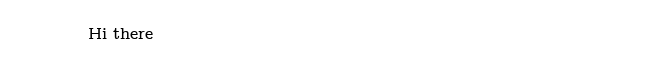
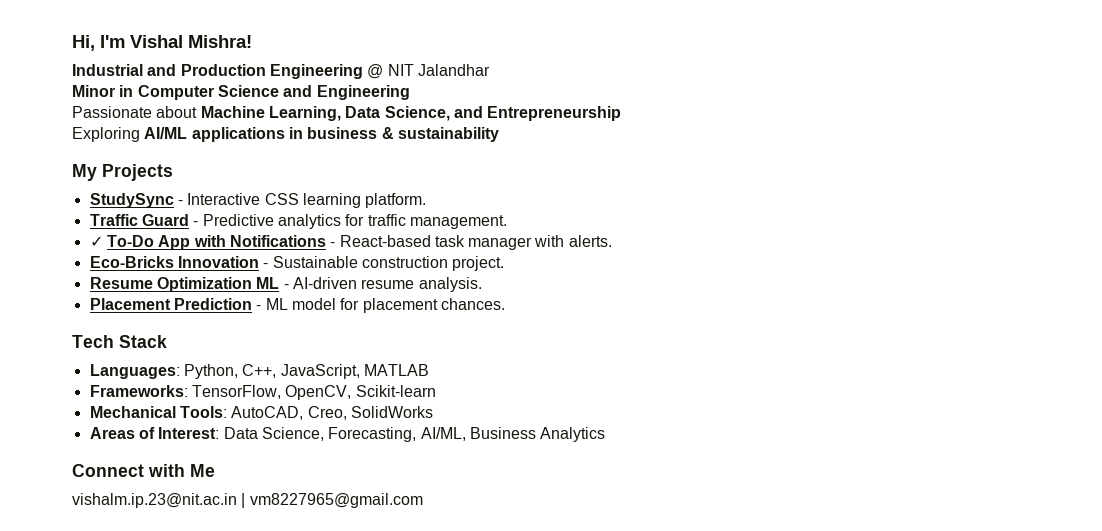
[88,28,153,39] Hi there -> [72,35,252,51] [72,64,490,79] [72,85,410,100] [72,106,622,121] [72,127,499,142] [72,164,173,181] [89,193,427,208] [89,214,507,229] [89,235,612,250] [89,256,505,271] [89,277,482,292] [89,298,505,313] [72,335,167,348] [89,364,429,379] [89,385,436,400] [89,406,433,420] [89,427,606,442] [72,464,215,477] [72,493,423,508] Hi, I'm Vishal Mishra! // Industrial and Production Engineering @ NIT Jalandhar // Minor in Computer Science and Engineering // Passionate about Machine Learning, Data Science, and Entrepreneurship // Exploring AI/ML applications in business & sustainability // My Projects // StudySync - Interactive CSS learning platform. // Traffic Guard - Predictive analytics for traffic management. // ✓ To-Do App with Notifications - React-based task manager with alerts. // Eco-Bricks Innovation - Sustainable construction project. // Resume Optimization ML - AI-driven resume analysis. // Placement Prediction - ML model for placement chances. // Tech Stack // Languages: Python, C++, JavaScript, MATLAB // Frameworks: TensorFlow, OpenCV, Scikit-learn // Mechanical Tools: AutoCAD, Creo, SolidWorks // Areas of Interest: Data Science, Forecasting, AI/ML, Business Analytics // Connect with Me // vishalm.ip.23@nit.ac.in | vm8227965@gmail.com

